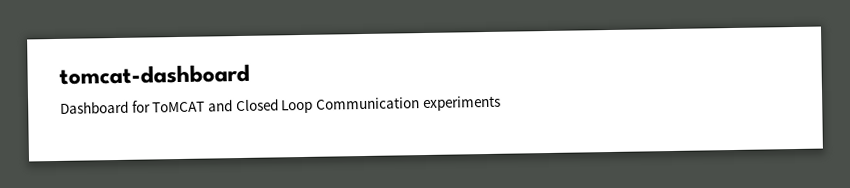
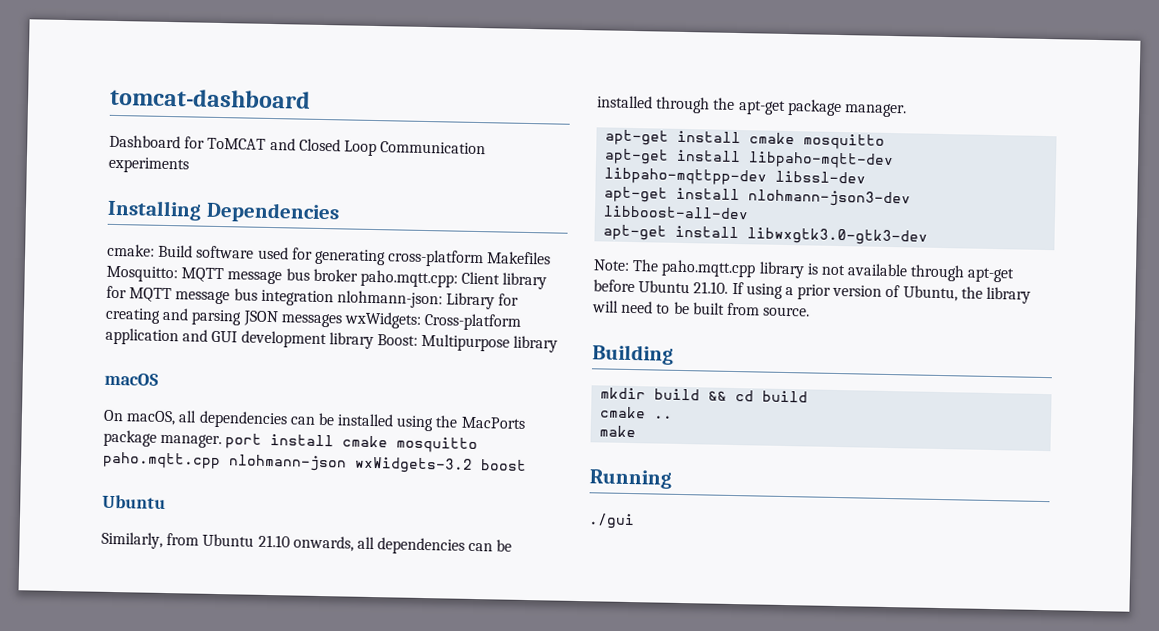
(501, 103) none -> [107,199,340,224] [107,243,552,268] [106,265,548,290] [106,285,520,310] [105,307,523,331] [105,327,559,353] [104,372,159,386] [103,409,526,432] [103,429,479,454] [102,451,527,474] [102,494,166,510] [101,531,513,555] [597,95,907,118] [605,129,886,150] [604,148,895,170] [604,167,867,186] [604,186,912,208] [603,205,750,220] [603,224,929,246] [593,259,1015,283] [593,279,1032,304] [592,300,811,317] [592,344,674,365] [600,387,809,403] [600,406,674,419] [599,425,637,438] [589,469,673,489] [588,513,635,530] // Installing Dependencies // cmake: Build software used for generating cross-platform Makefiles Mosquitto: MQTT message bus broker paho.mqtt.cpp: Client library for MQTT message bus integration nlohmann-json: Library for creating and parsing JSON messages wxWidgets: Cross-platform application and GUI development library Boost: Multipurpose library // macOS // On macOS, all dependencies can be installed using the MacPorts package manager. port install cmake mosquitto paho.mqtt.cpp nlohmann-json wxWidgets-3.2 boost // Ubuntu // Similarly, from Ubuntu 21.10 onwards, all dependencies can be installed through the apt-get package manager. // apt-get install cmake mosquitto // apt-get install libpaho-mqtt-dev libpaho-mqttpp-dev libssl-dev // apt-get install nlohmann-json3-dev libboost-all-dev // apt-get install libwxgtk3.0-gtk3-dev // Note: The paho.mqtt.cpp library is not available through apt-get before Ubuntu 21.10. If using a prior version of Ubuntu, the library will need to be built from source. // Building // mkdir build && cd build // cmake .. // make // Running // ./gui

